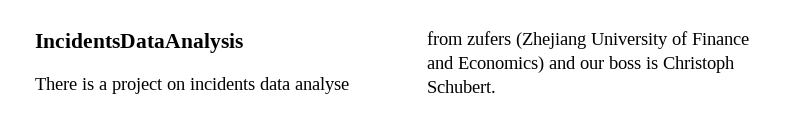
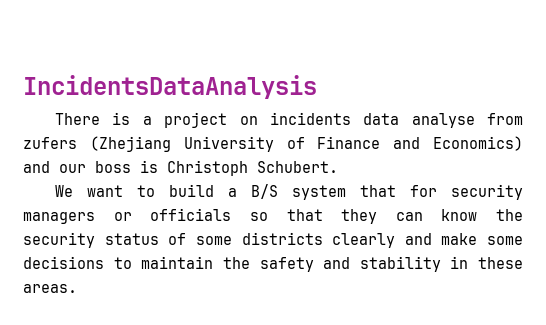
(496, 86) none -> [55,184,523,200] [23,208,523,224] [23,232,523,248] [23,256,523,272] [23,284,77,293] // We want to build a B/S system that for security managers or officials so that they can know the security status of some districts clearly and make some decisions to maintain the safety and stability in these areas.

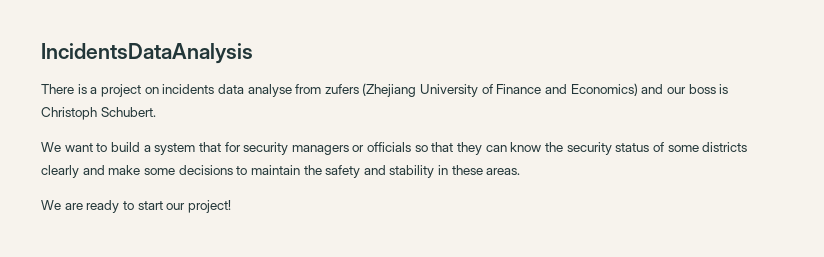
[251,184,279,199] B/S -> (151, 148) none
(77, 288) none -> [41,200,231,213] // We are ready to start our project!

